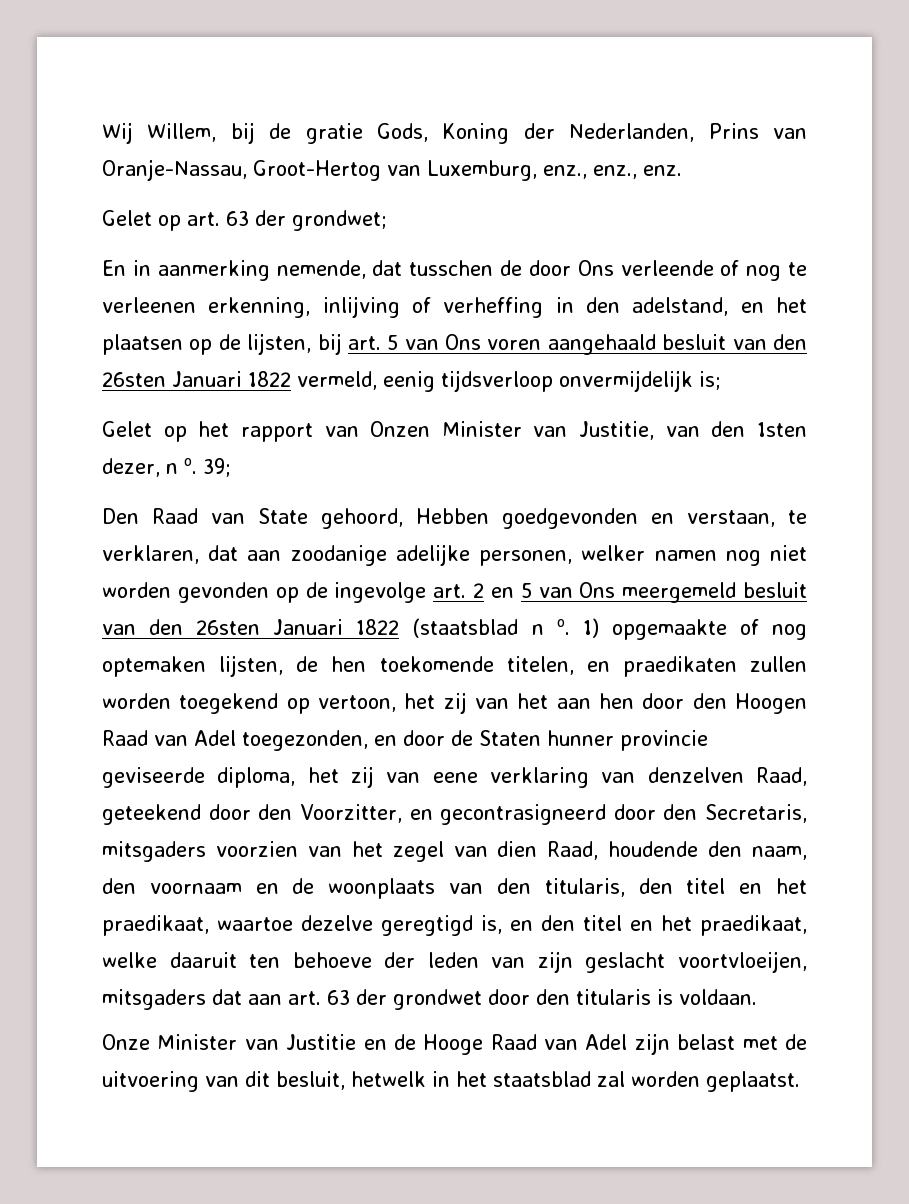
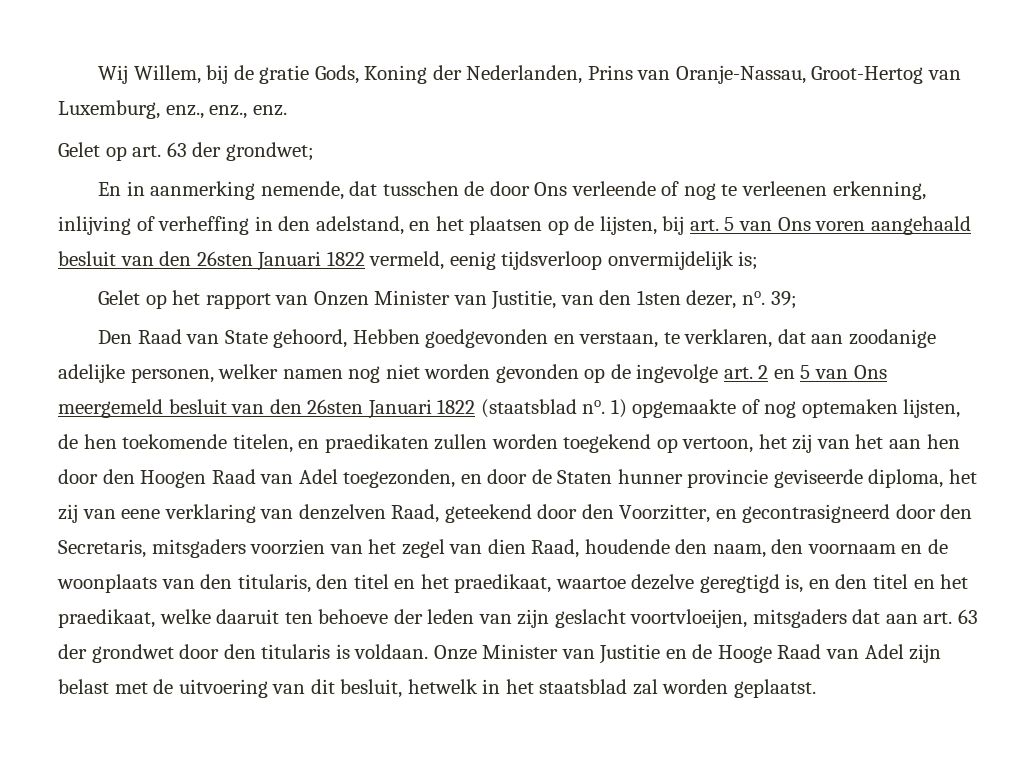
[166,458,197,474] n o. -> [742,291,766,305] no.
[531,619,570,635] n o. -> [582,400,606,414] no.
(757, 997) // -> (429, 651) none

